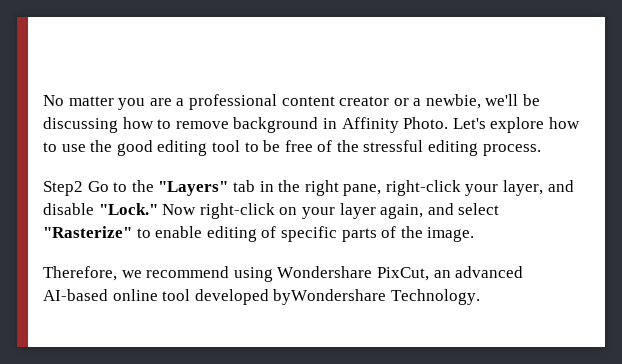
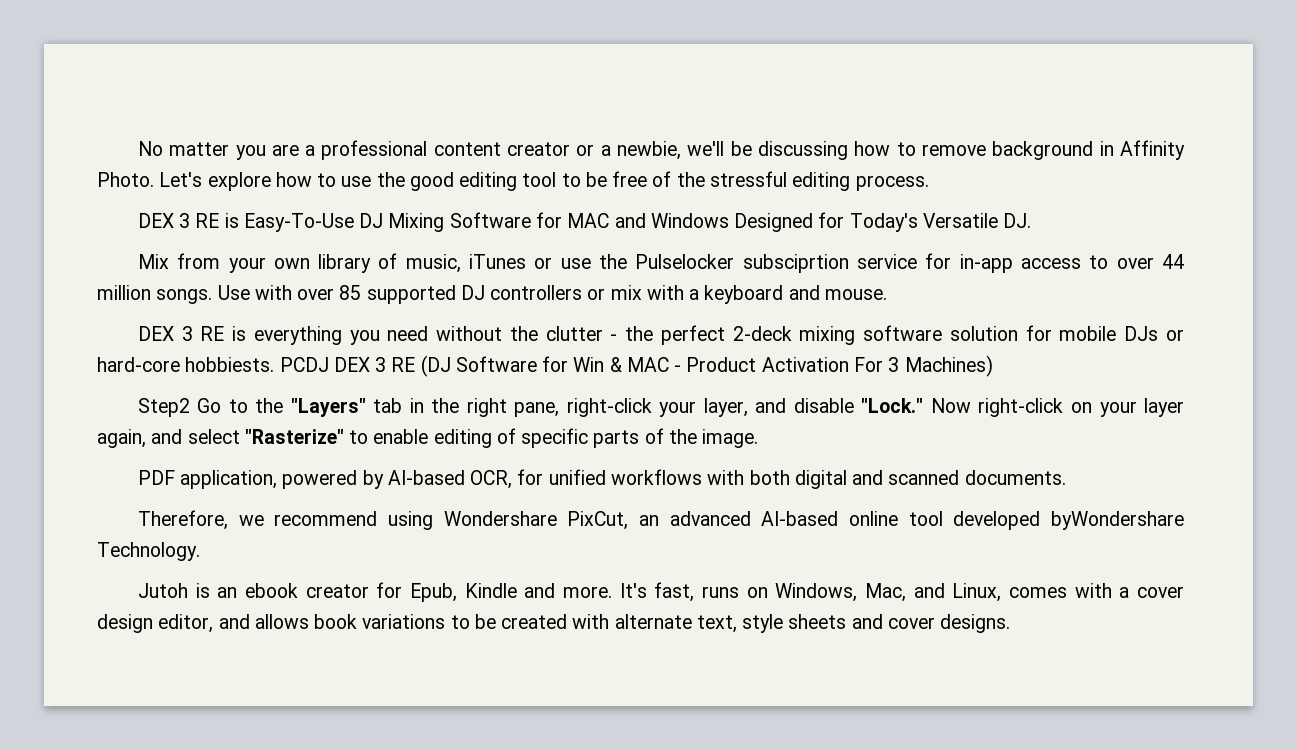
(541, 150) none -> [137,212,1032,232] [137,253,1184,273] [97,285,887,304] [137,325,1185,345] [97,355,993,377] // DEX 3 RE is Easy-To-Use DJ Mixing Software for MAC and Windows Designed for Today's Versatile DJ. // Mix from your own library of music, iTunes or use the Pulselocker subsciprtion service for in-app access to over 44 million songs. Use with over 85 supported DJ controllers or mix with a keyboard and mouse. // DEX 3 RE is everything you need without the clutter - the perfect 2-deck mixing software solution for mobile DJs or hard-core hobbiests. PCDJ DEX 3 RE (DJ Software for Win & MAC - Product Activation For 3 Machines)
(475, 234) none -> [137,469,1066,489] // PDF application, powered by AI-based OCR, for unified workflows with both digital and scanned documents.
(480, 297) none -> [137,582,1185,602] [97,614,1011,633] // Jutoh is an ebook creator for Epub, Kindle and more. It's fast, runs on Windows, Mac, and Linux, comes with a cover design editor, and allows book variations to be created with alternate text, style sheets and cover designs.

